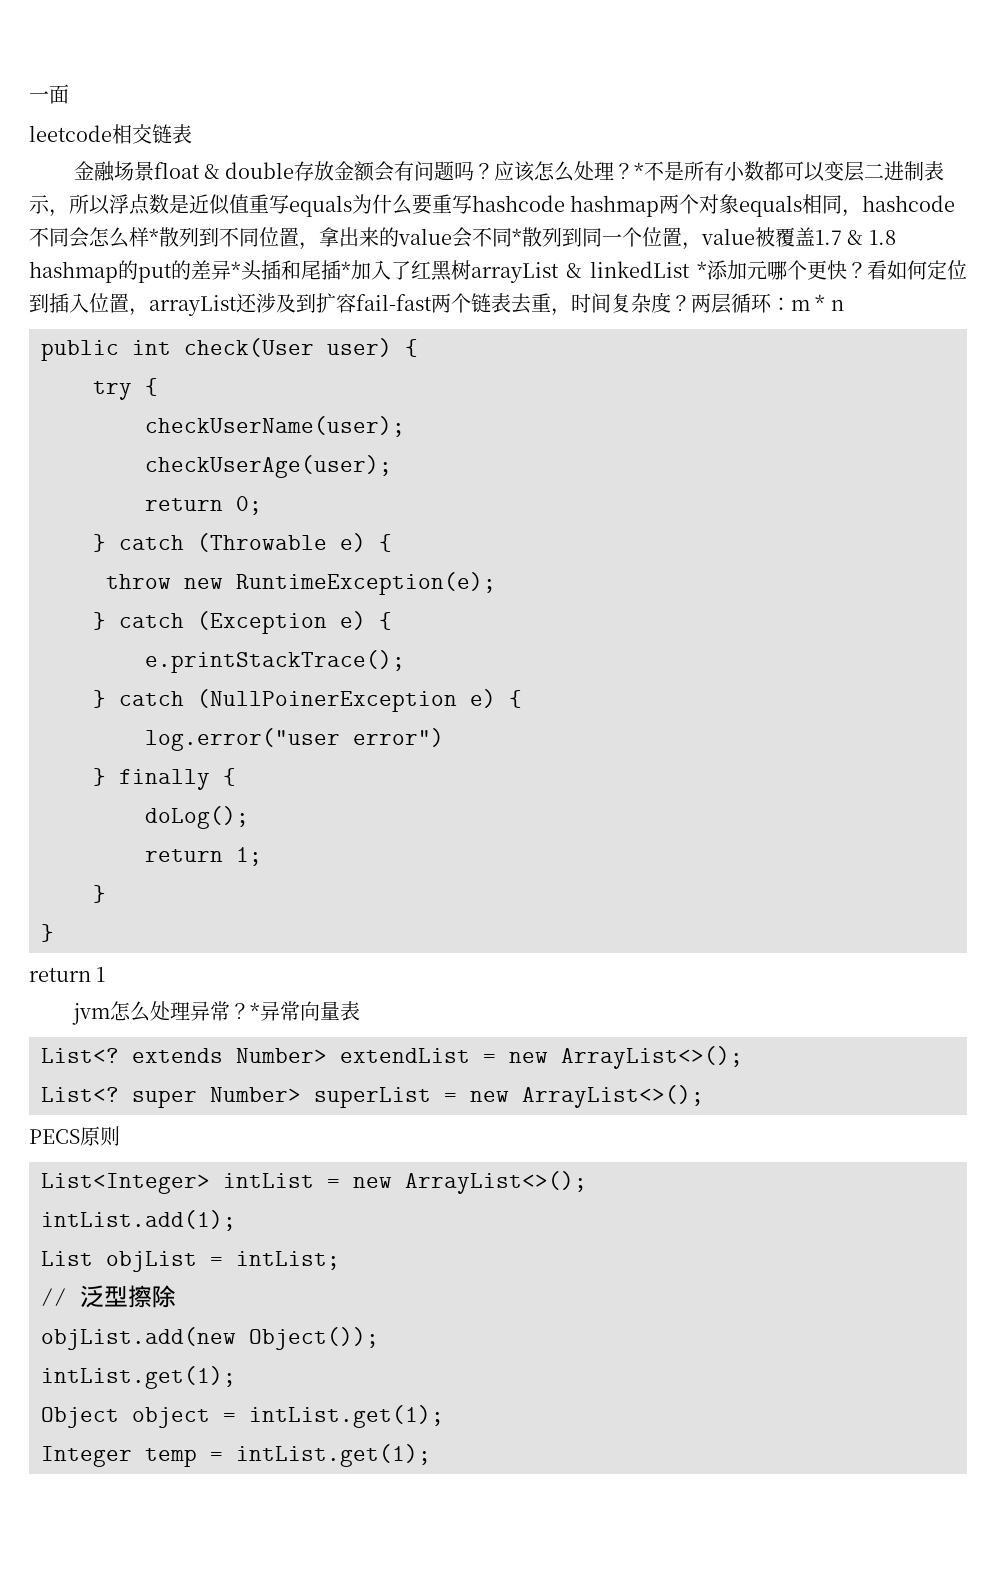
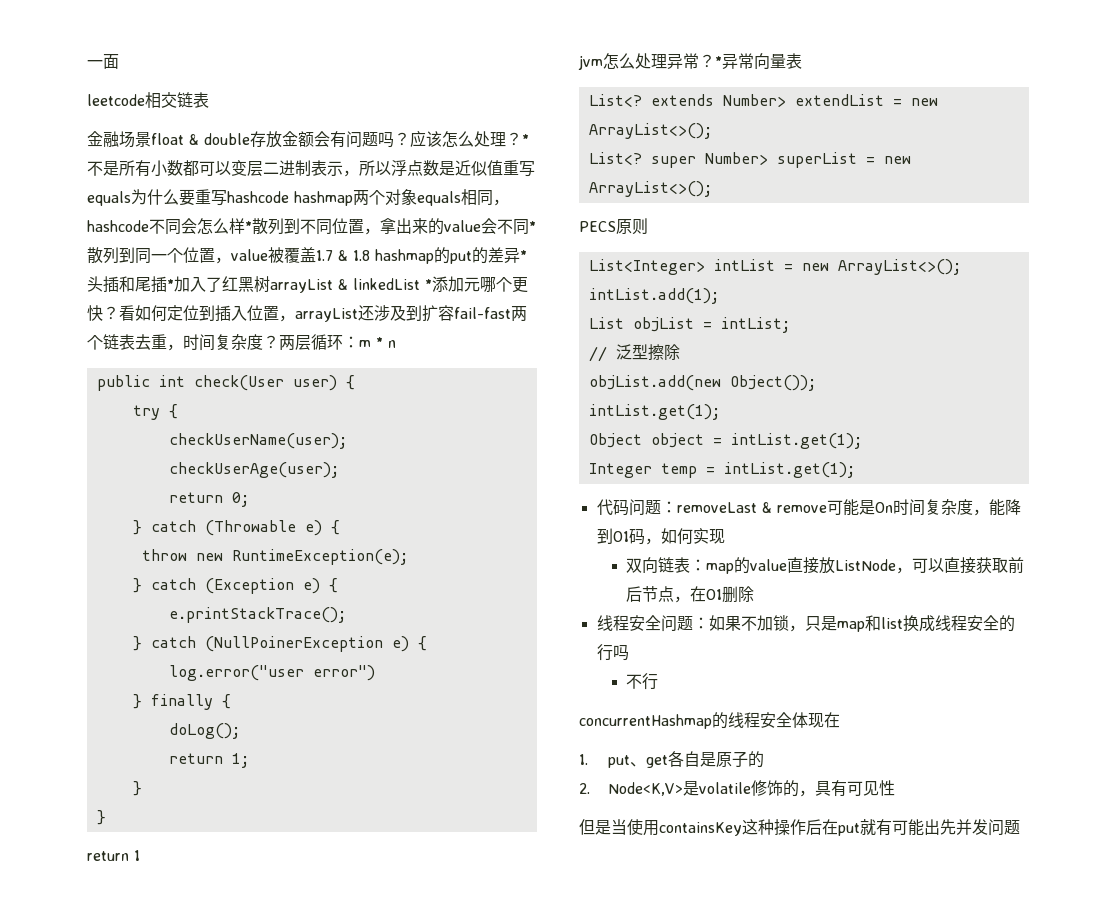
(431, 1455) none -> [596,499,1021,516] [596,528,725,545] [625,557,1024,574] [625,586,754,603] [596,615,1015,632] [596,644,629,661] [625,673,658,690] [579,712,840,729] [579,751,765,768] [579,780,896,797] [579,819,1020,836] // 代码问题：removeLast & remove可能是On时间复杂度，能降到O1码，如何实现 // 双向链表：map的value直接放ListNode，可以直接获取前后节点，在O1删除 // 线程安全问题：如果不加锁，只是map和list换成线程安全的行吗 // 不行 // concurrentHashmap的线程安全体现在 // 1. put、get各自是原子的 // 2. Node<K,V>是volatile修饰的，具有可见性 // 但是当使用containsKey这种操作后在put就有可能出先并发问题

